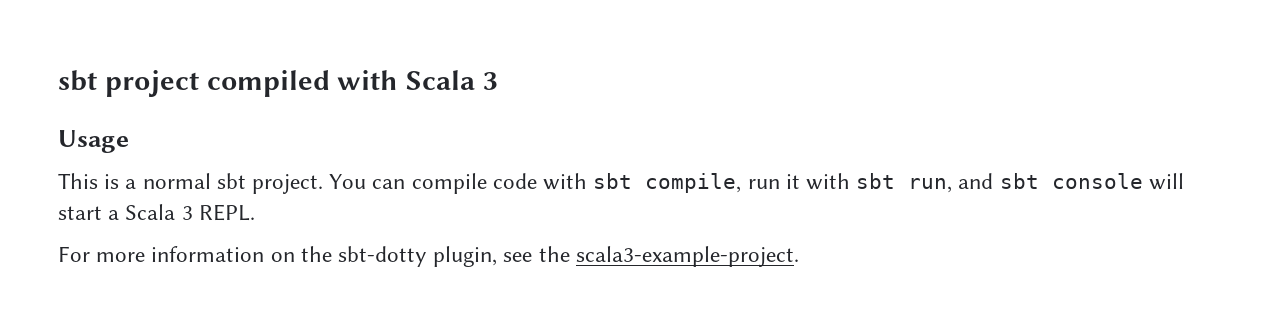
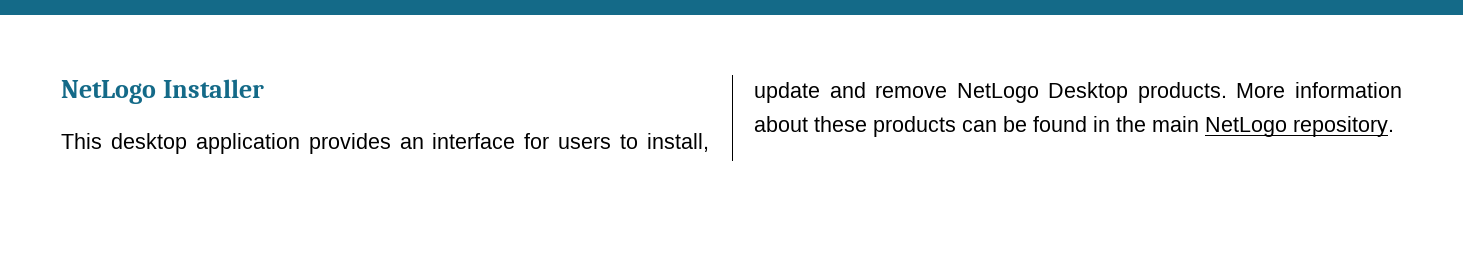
[58,70,499,97] [58,130,129,153] [58,173,1184,194] [58,204,255,221] [58,246,799,267] sbt project compiled with Scala 3 // Usage // This is a normal sbt project. You can compile code with sbt compile, run it with sbt run, and sbt console will start a Scala 3 REPL. // For more information on the sbt-dotty plugin, see the scala3-example-project. -> [61,79,264,104] [61,133,710,154] [754,82,1402,103] [754,116,1394,137] NetLogo Installer // This desktop application provides an interface for users to install, update and remove NetLogo Desktop products. More information about these products can be found in the main NetLogo repository.

